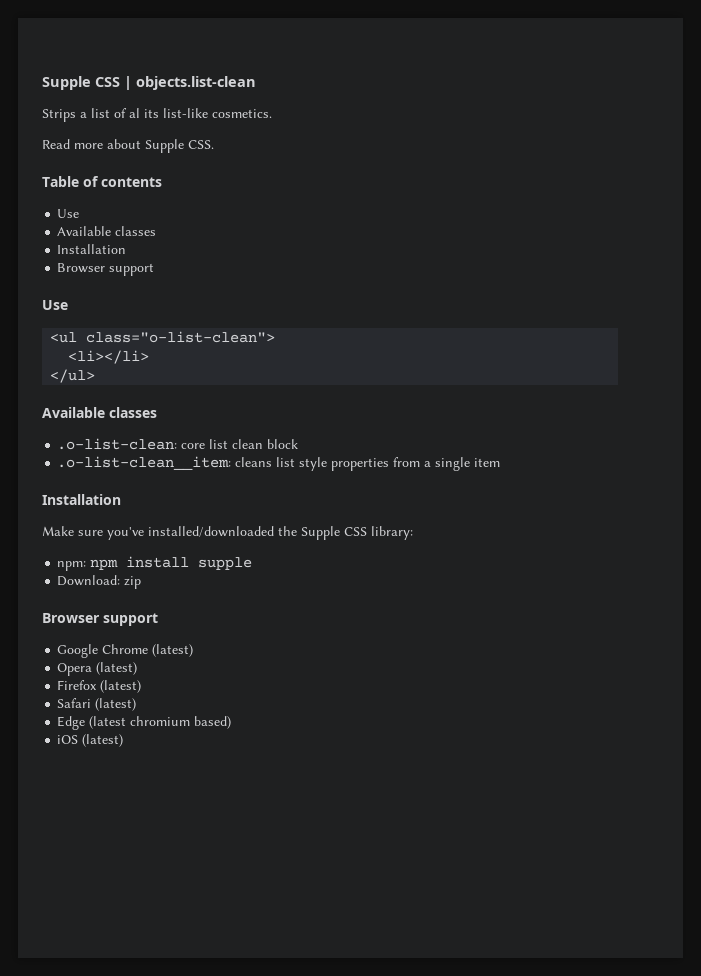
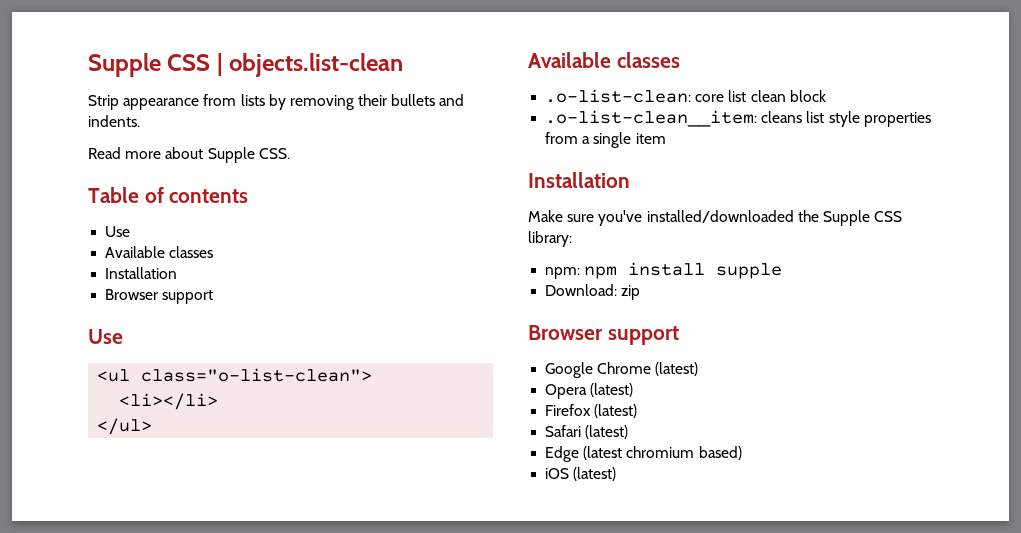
[42,108,272,122] Strips a list of al its list-like cosmetics. -> [88,94,465,110] [88,115,140,127] Strip appearance from lists by removing their bullets and indents.

